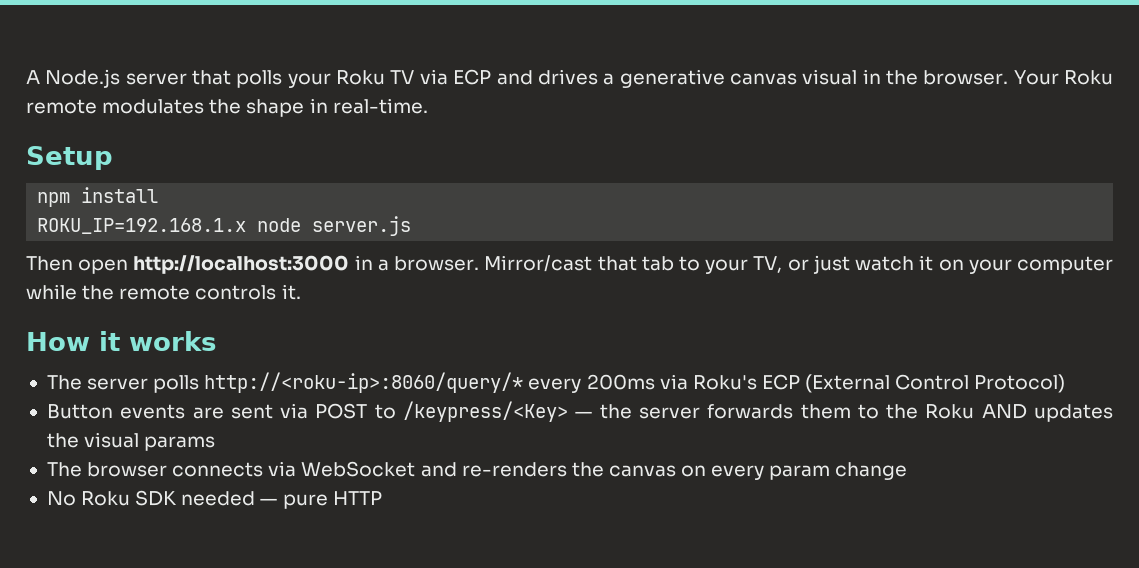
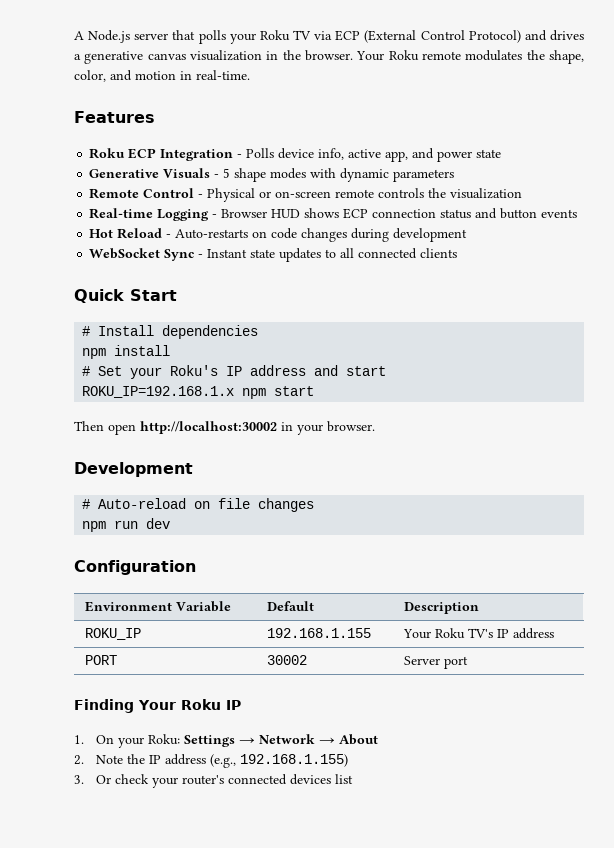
(492, 77) none -> [364,30,521,43] (External Control Protocol)
[802,69,858,85] visual -> [190,50,262,61] visualization
[246,98,428,117] [26,146,113,170] [37,187,159,207] shape in real-time. // Setup // npm install -> [548,50,584,64] [74,70,250,82] [74,111,155,123] [89,148,502,162] [89,168,455,182] [89,188,523,202] [89,208,578,221] [89,228,468,242] [89,248,458,262] [74,289,177,303] [82,325,259,339] [82,345,171,359] [82,365,387,379] shape, color, and motion in real-time. // Features // Roku ECP Integration - Polls device info, active app, and power state // Generative Visuals - 5 shape modes with dynamic parameters // Remote Control - Physical or on-screen remote controls the visualization // Real-time Logging - Browser HUD shows ECP connection status and button events // Hot Reload - Auto-restarts on code changes during development // WebSocket Sync - Instant state updates to all connected clients // Quick Start // # Install dependencies // npm install // # Set your Roku's IP address and start
[257,216,412,236] node server.js -> [242,386,315,399] npm start
[133,255,1113,274] [26,284,301,300] [26,331,216,351] [46,372,1066,393] [46,401,1113,422] [46,432,216,451] [46,461,908,480] [46,490,382,509] http://localhost:3000 in a browser. Mirror/cast that tab to your TV, or just watch it on your computer while the remote controls it. // How it works // The server polls http://<roku-ip>:8060/query/* every 200ms via Roku's ECP (External Control Protocol) // Button events are sent via POST to /keypress/<Key> — the server forwards them to the Roku AND updates the visual params // The browser connects via WebSocket and re-renders the canvas on every param change // No Roku SDK needed — pure HTTP -> [140,421,375,435] [74,462,193,477] [82,498,315,512] [82,518,171,532] [74,560,196,575] [85,601,232,612] [267,601,315,611] [404,602,480,614] [85,628,142,640] [267,628,372,638] [403,628,555,639] [85,655,118,665] [267,655,308,665] [404,656,469,669] [74,699,241,713] [74,734,379,748] [74,754,349,768] [74,774,354,788] http://localhost:30002 in your browser. // Development // # Auto-reload on file changes // npm run dev // Configuration // Environment Variable | Default | Description // ROKU_IP | 192.168.1.155 | Your Roku TV's IP address // PORT | 30002 | Server port // Finding Your Roku IP // 1. On your Roku: Settings → Network → About // 2. Note the IP address (e.g., 192.168.1.155) // 3. Or check your router's connected devices list

